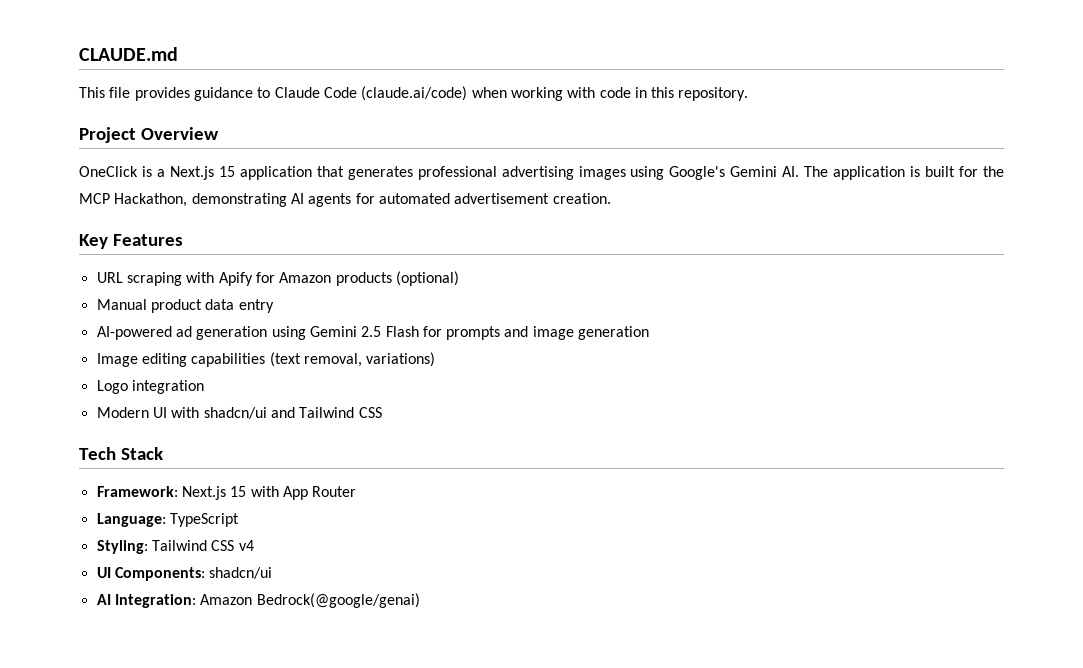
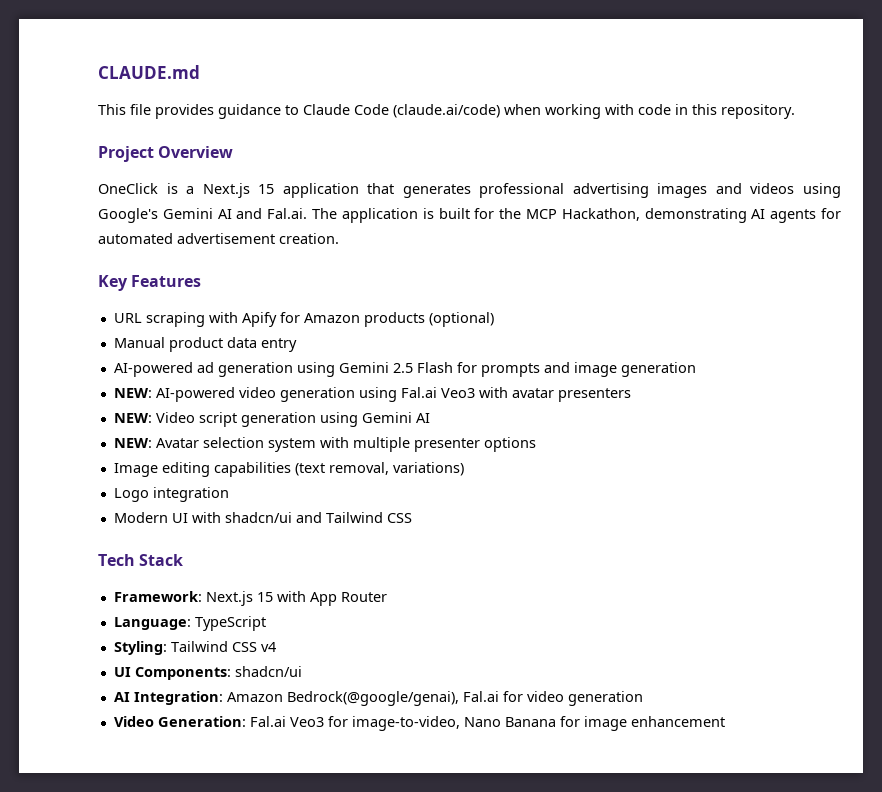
(626, 173) none -> [715,183,795,194] and videos
[782,166,800,177] AI. -> [217,208,308,219] AI and Fal.ai.
(650, 333) none -> [113,387,631,402] [113,412,430,427] [113,437,536,452] // NEW: AI-powered video generation using Fal.ai Veo3 with avatar presenters // NEW: Video script generation using Gemini AI // NEW: Avatar selection system with multiple presenter options
[256,593,420,608] Bedrock(@google/genai) -> [286,691,643,706] [113,716,725,731] Bedrock(@google/genai), Fal.ai for video generation // Video Generation: Fal.ai Veo3 for image-to-video, Nano Banana for image enhancement

